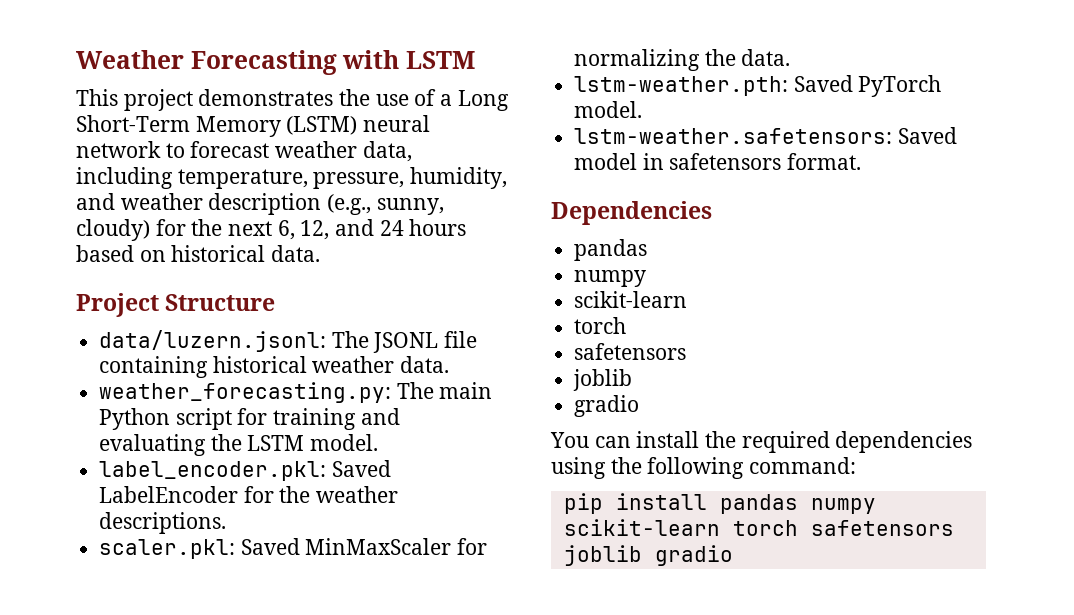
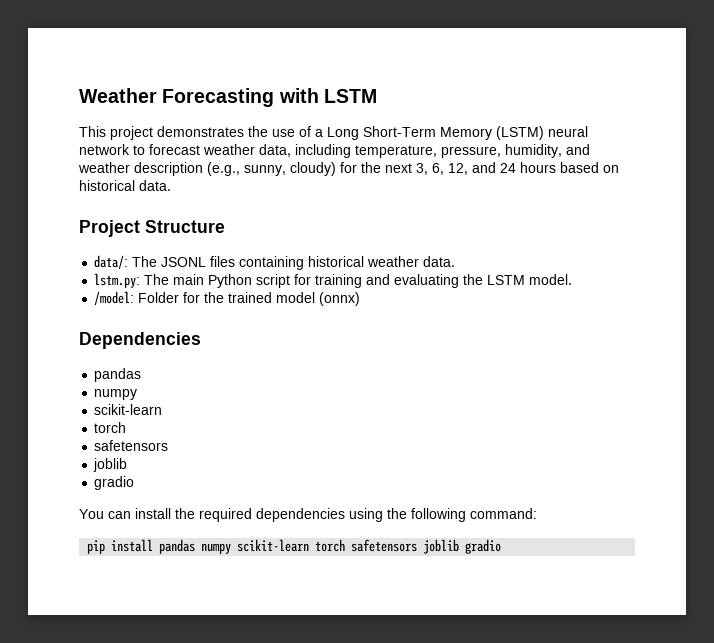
(273, 228) none -> [416,163,428,175] 3,
[99,330,327,352] data/luzern.jsonl: -> [94,255,129,269] data/:
[444,331,478,348] file -> [210,256,236,267] files
[99,382,392,403] weather_forecasting.py: -> [94,273,141,288] lstm.py:
[99,460,391,481] [99,486,399,503] [99,512,227,534] [99,538,488,559] [574,49,791,71] [574,75,942,97] [574,101,643,118] [574,127,957,144] [574,153,862,170] label_encoder.pkl: Saved LabelEncoder for the weather descriptions. // scaler.pkl: Saved MinMaxScaler for normalizing the data. // lstm-weather.pth: Saved PyTorch model. // lstm-weather.safetensors: Saved model in safetensors format. -> [94,291,361,306] /model: Folder for the trained model (onnx)

